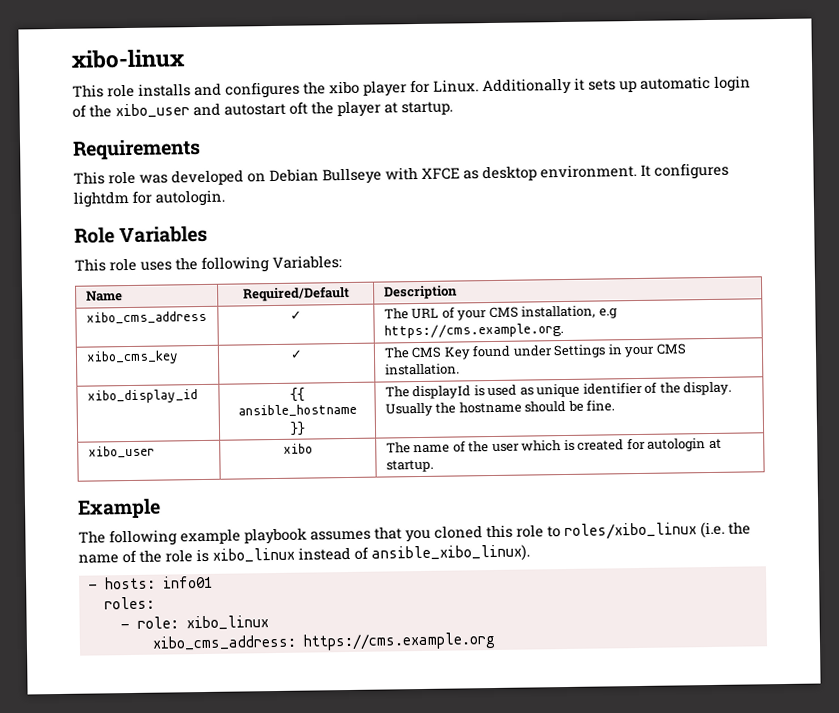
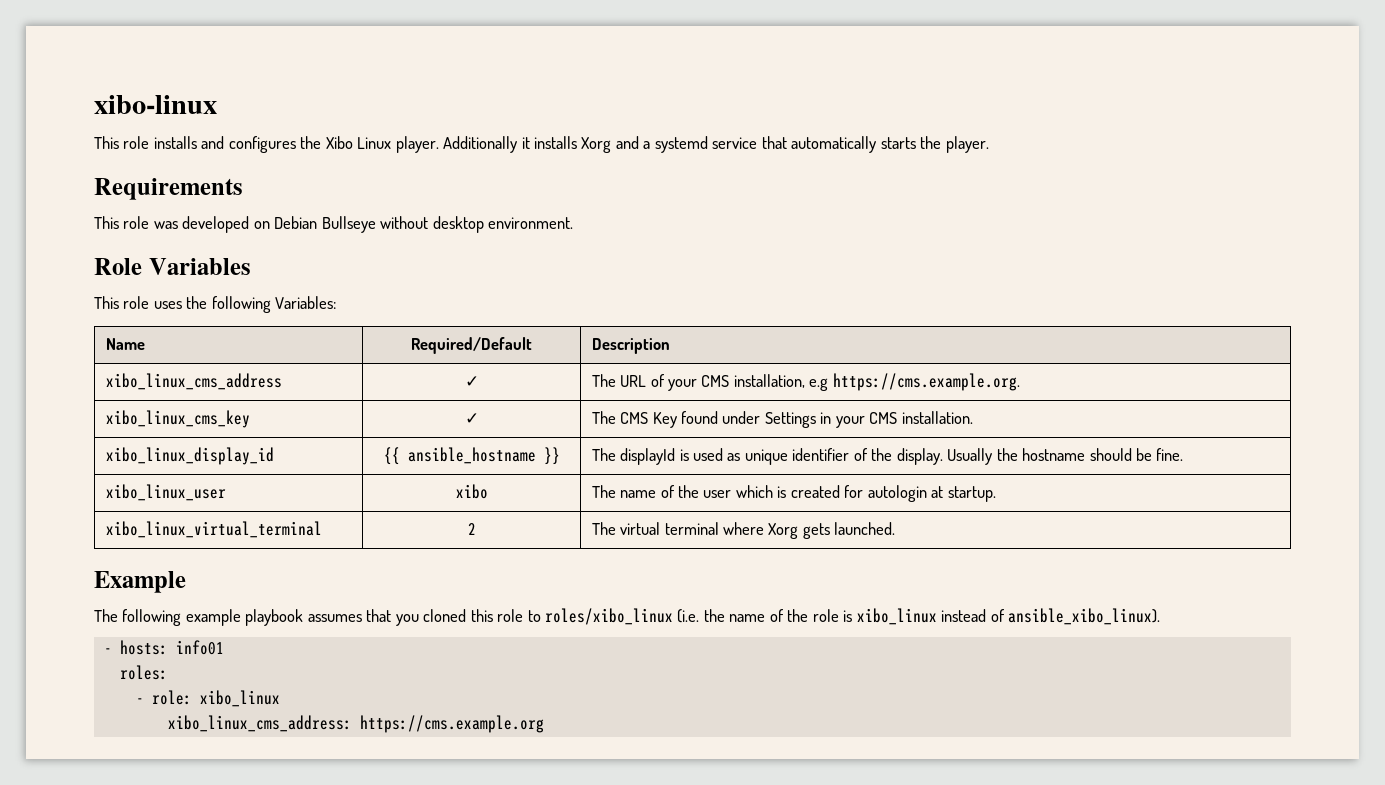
[329,75,751,97] [72,100,453,119] xibo player for Linux. Additionally it sets up automatic login of the xibo_user and autostart oft the player at startup. -> [325,136,989,153] Xibo Linux player. Additionally it installs Xorg and a systemd service that automatically starts the player.
[385,167,479,181] with XFCE as -> [380,216,429,229] without
[640,162,729,180] [73,189,225,208] It configures lightdm for autologin. -> (574, 223) none
[85,310,207,325] xibo_cms_address -> [105,373,282,390] xibo_linux_cms_address
[85,350,179,365] xibo_cms_key -> [105,410,250,428] xibo_linux_cms_key
[86,389,198,404] xibo_display_id -> [105,447,274,465] xibo_linux_display_id
[87,445,155,459] xibo_user -> [105,484,226,501] xibo_linux_user
(434, 466) none -> [105,521,322,538] [467,523,476,535] [591,522,896,539] // xibo_linux_virtual_terminal | 2 | The virtual terminal where Xorg gets launched.
[151,634,297,651] xibo_cms_address: -> [167,715,352,732] xibo_linux_cms_address:

